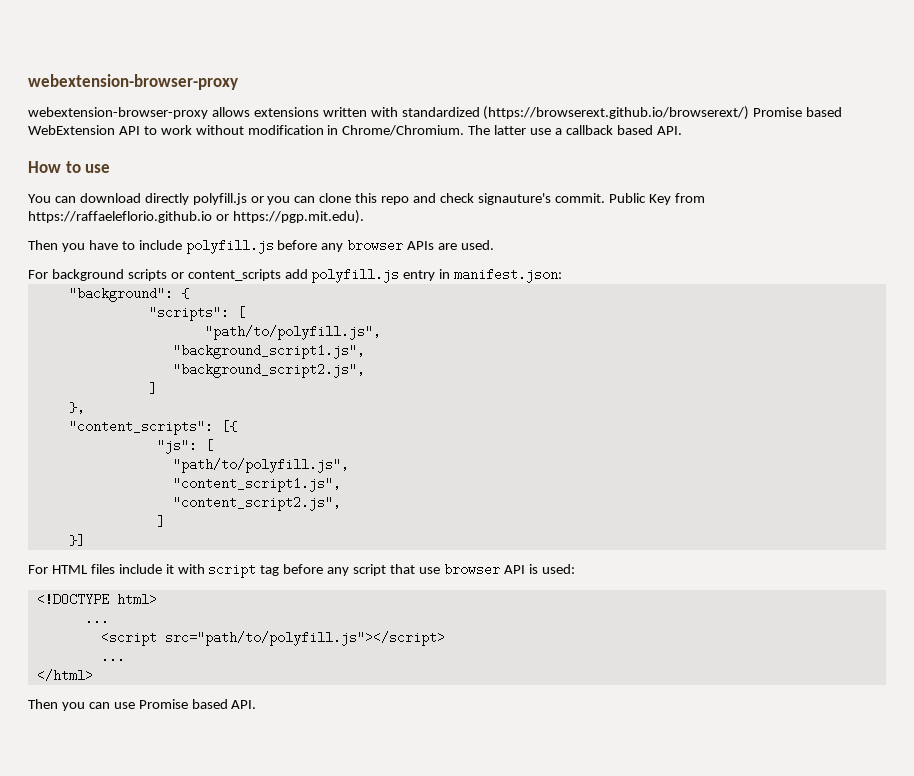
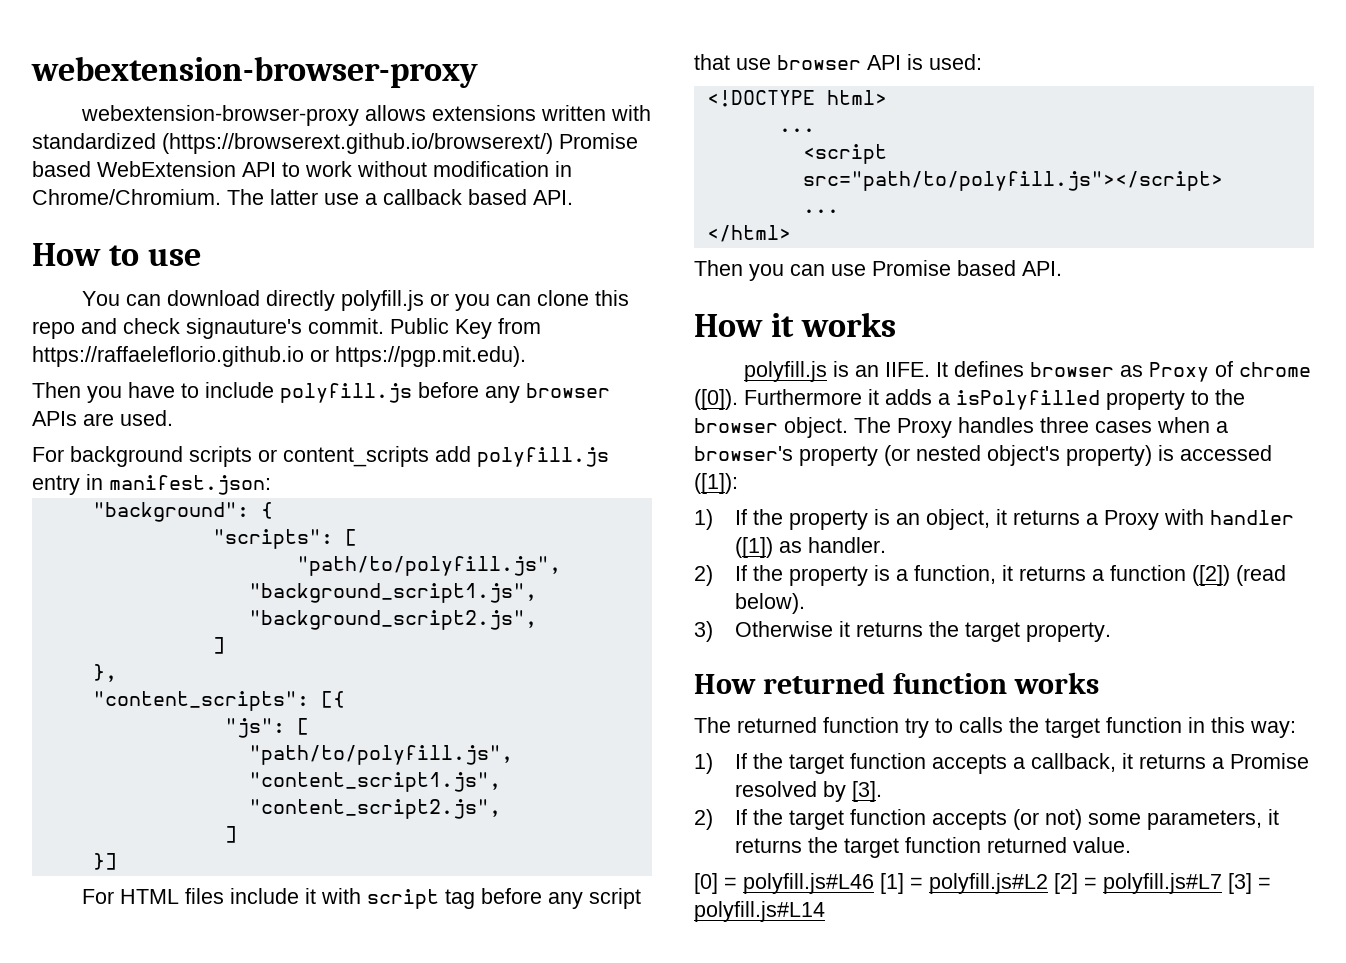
(257, 704) none -> [694,312,897,337] [743,361,1311,382] [694,389,1245,410] [694,417,1228,438] [694,445,1272,466] [694,473,738,494] [694,509,1295,530] [735,537,887,558] [694,565,1287,586] [735,593,806,614] [694,621,1112,642] [694,672,1099,694] [694,717,1296,738] [694,753,1310,774] [735,781,883,802] [694,809,1280,830] [735,837,1132,858] [694,873,1271,894] [694,901,825,922] // How it works // polyfill.js is an IIFE. It defines browser as Proxy of chrome ([0]). Furthermore it adds a isPolyfilled property to the browser object. The Proxy handles three cases when a browser's property (or nested object's property) is accessed ([1]): // 1) If the property is an object, it returns a Proxy with handler ([1]) as handler. // 2) If the property is a function, it returns a function ([2]) (read below). // 3) Otherwise it returns the target property. // How returned function works // The returned function try to calls the target function in this way: // 1) If the target function accepts a callback, it returns a Promise resolved by [3]. // 2) If the target function accepts (or not) some parameters, it returns the target function returned value. // [0] = polyfill.js#L46 [1] = polyfill.js#L2 [2] = polyfill.js#L7 [3] = polyfill.js#L14

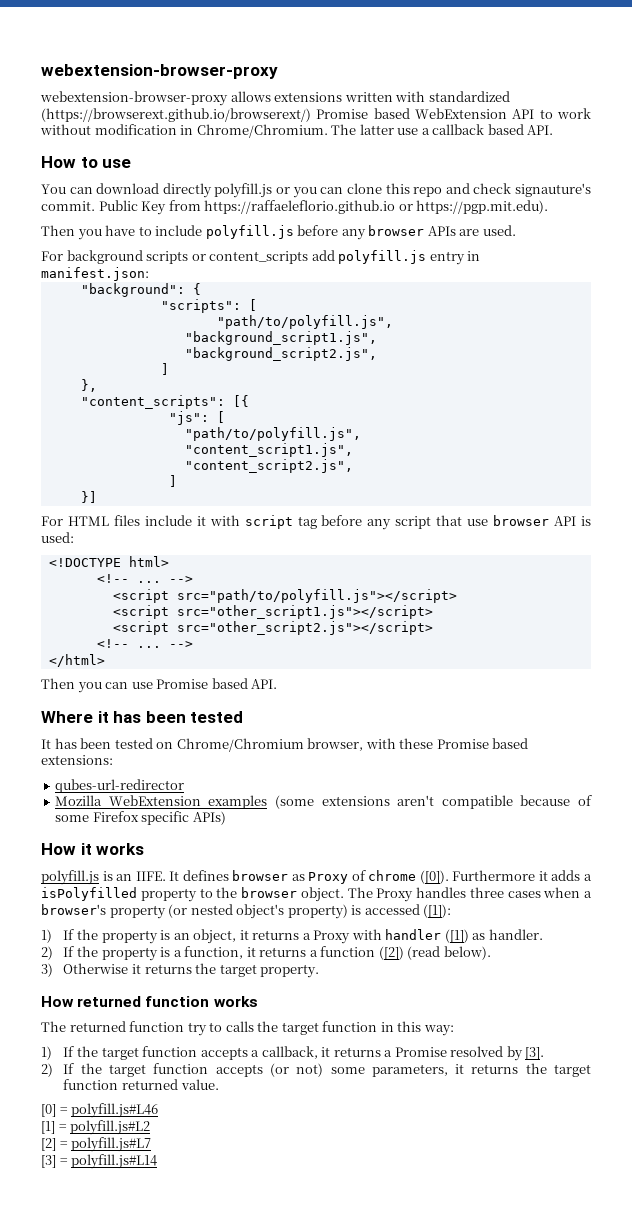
[778,128,815,132] ... -> [96,574,193,583] <!-- ... -->
[802,209,839,213] ... -> [112,605,433,619] [112,621,433,635] [96,639,193,648] <script src="other_script1.js"></script> // <script src="other_script2.js"></script> // <!-- ... -->
(1062, 268) none -> [41,711,244,723] [41,738,529,752] [41,755,113,765] [55,779,185,793] [55,795,593,809] [55,811,226,825] // Where it has been tested // It has been tested on Chrome/Chromium browser, with these Promise based extensions: // qubes-url-redirector // Mozilla WebExtension examples (some extensions aren't compatible because of some Firefox specific APIs)
(874, 883) none -> (159, 1110) //
(1048, 883) none -> (151, 1127) //
(1222, 883) none -> (152, 1144) //

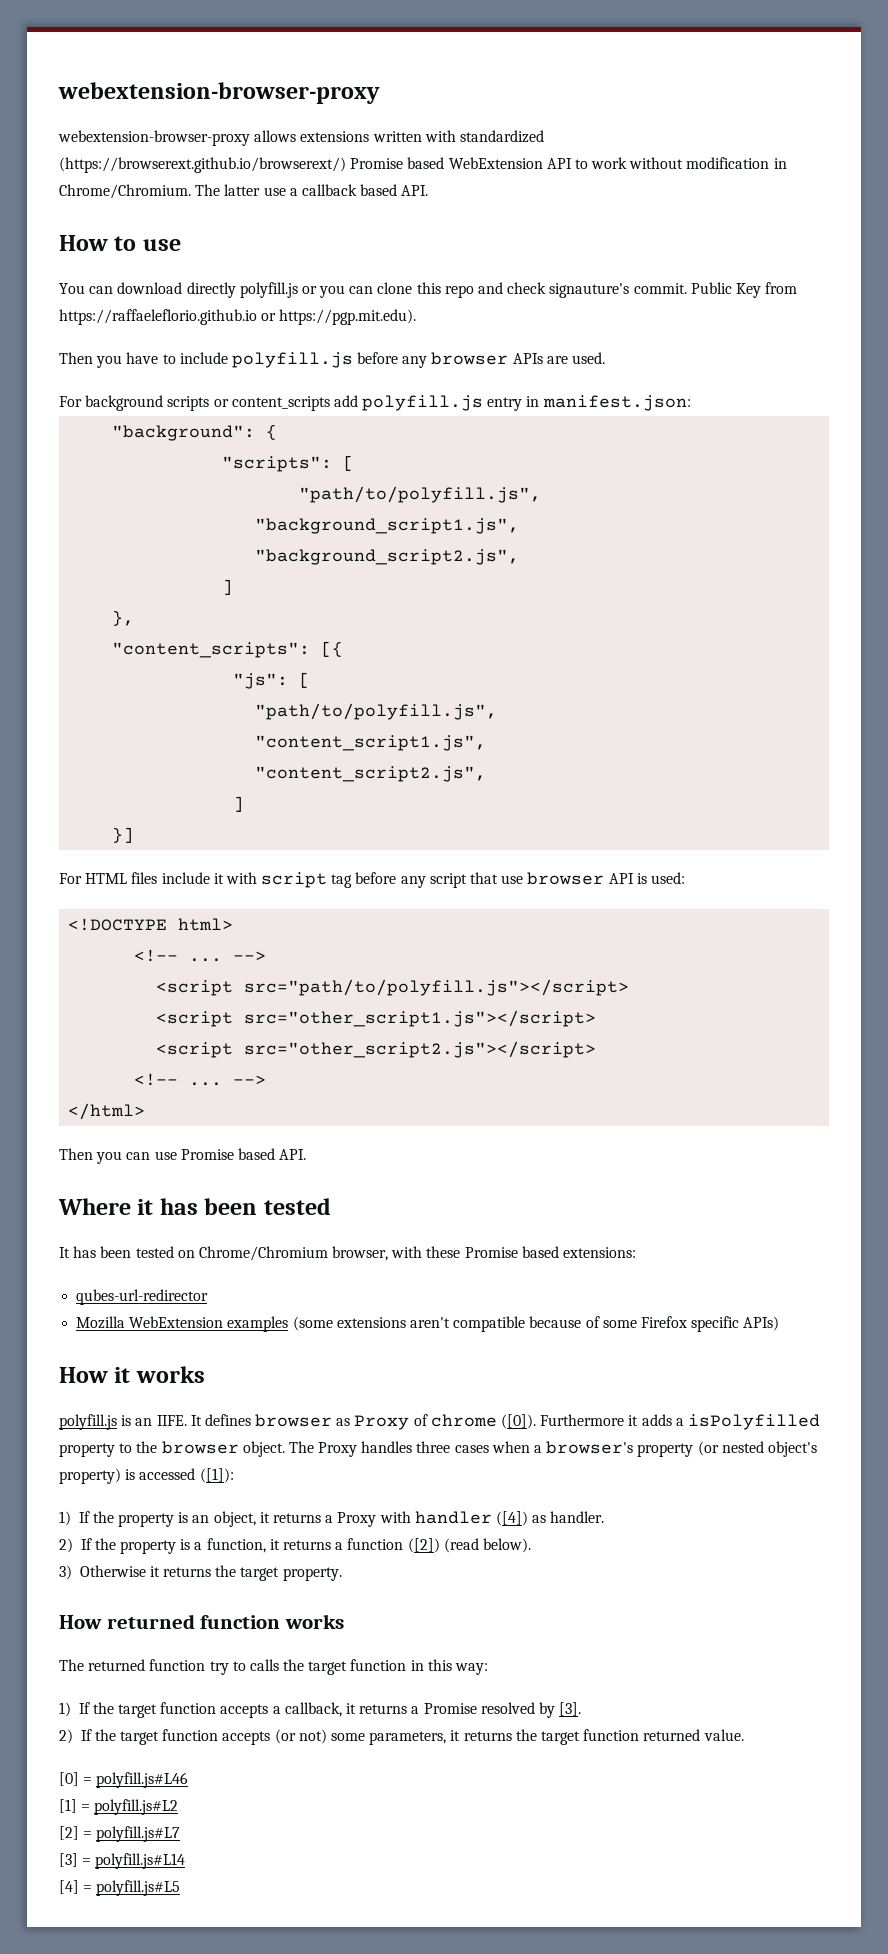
[444,929,469,943] ([1]) -> [495,1511,528,1526] ([4])
(158, 1161) none -> [59,1880,181,1896] // [4] = polyfill.js#L5

